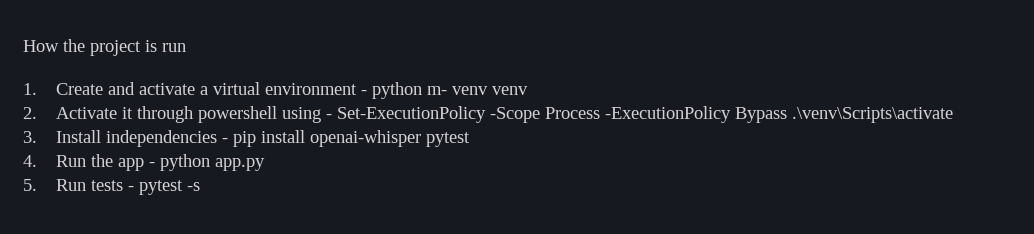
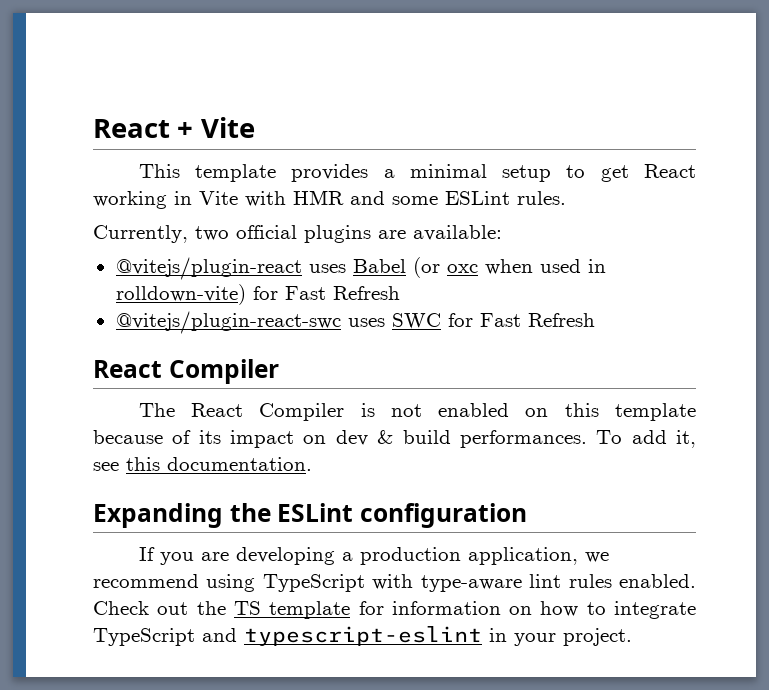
[23,39,186,56] [23,82,529,99] [23,106,954,123] [23,130,471,147] [23,154,266,171] [23,179,201,195] How the project is run // 1. Create and activate a virtual environment - python m- venv venv // 2. Activate it through powershell using - Set-ExecutionPolicy -Scope Process -ExecutionPolicy Bypass .\venv\Scripts\activate // 3. Install independencies - pip install openai-whisper pytest // 4. Run the app - python app.py // 5. Run tests - pytest -s -> [93,117,255,138] [138,164,697,182] [93,190,566,209] [93,225,502,243] [115,257,606,280] [115,284,400,305] [115,311,595,334] [93,359,279,384] [138,403,697,421] [93,430,697,448] [93,457,312,471] [93,503,527,528] [138,547,609,565] [93,574,697,592] [93,601,696,619] [93,626,632,646] React + Vite // This template provides a minimal setup to get React working in Vite with HMR and some ESLint rules. // Currently, two official plugins are available: // @vitejs/plugin-react uses Babel (or oxc when used in rolldown-vite) for Fast Refresh // @vitejs/plugin-react-swc uses SWC for Fast Refresh // React Compiler // The React Compiler is not enabled on this template because of its impact on dev & build performances. To add it, see this documentation. // Expanding the ESLint configuration // If you are developing a production application, we recommend using TypeScript with type-aware lint rules enabled. Check out the TS template for information on how to integrate TypeScript and typescript-eslint in your project.

